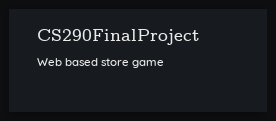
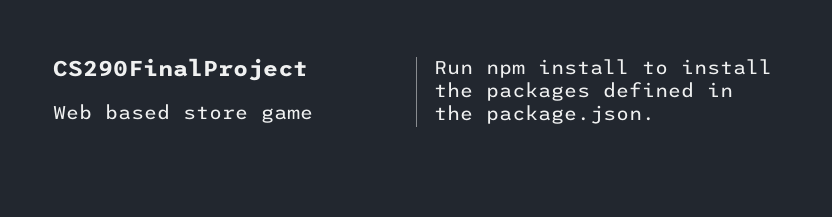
(165, 64) none -> [434,59,772,78] [434,82,733,101] [434,105,655,124] // Run npm install to install the packages defined in the package.json.

